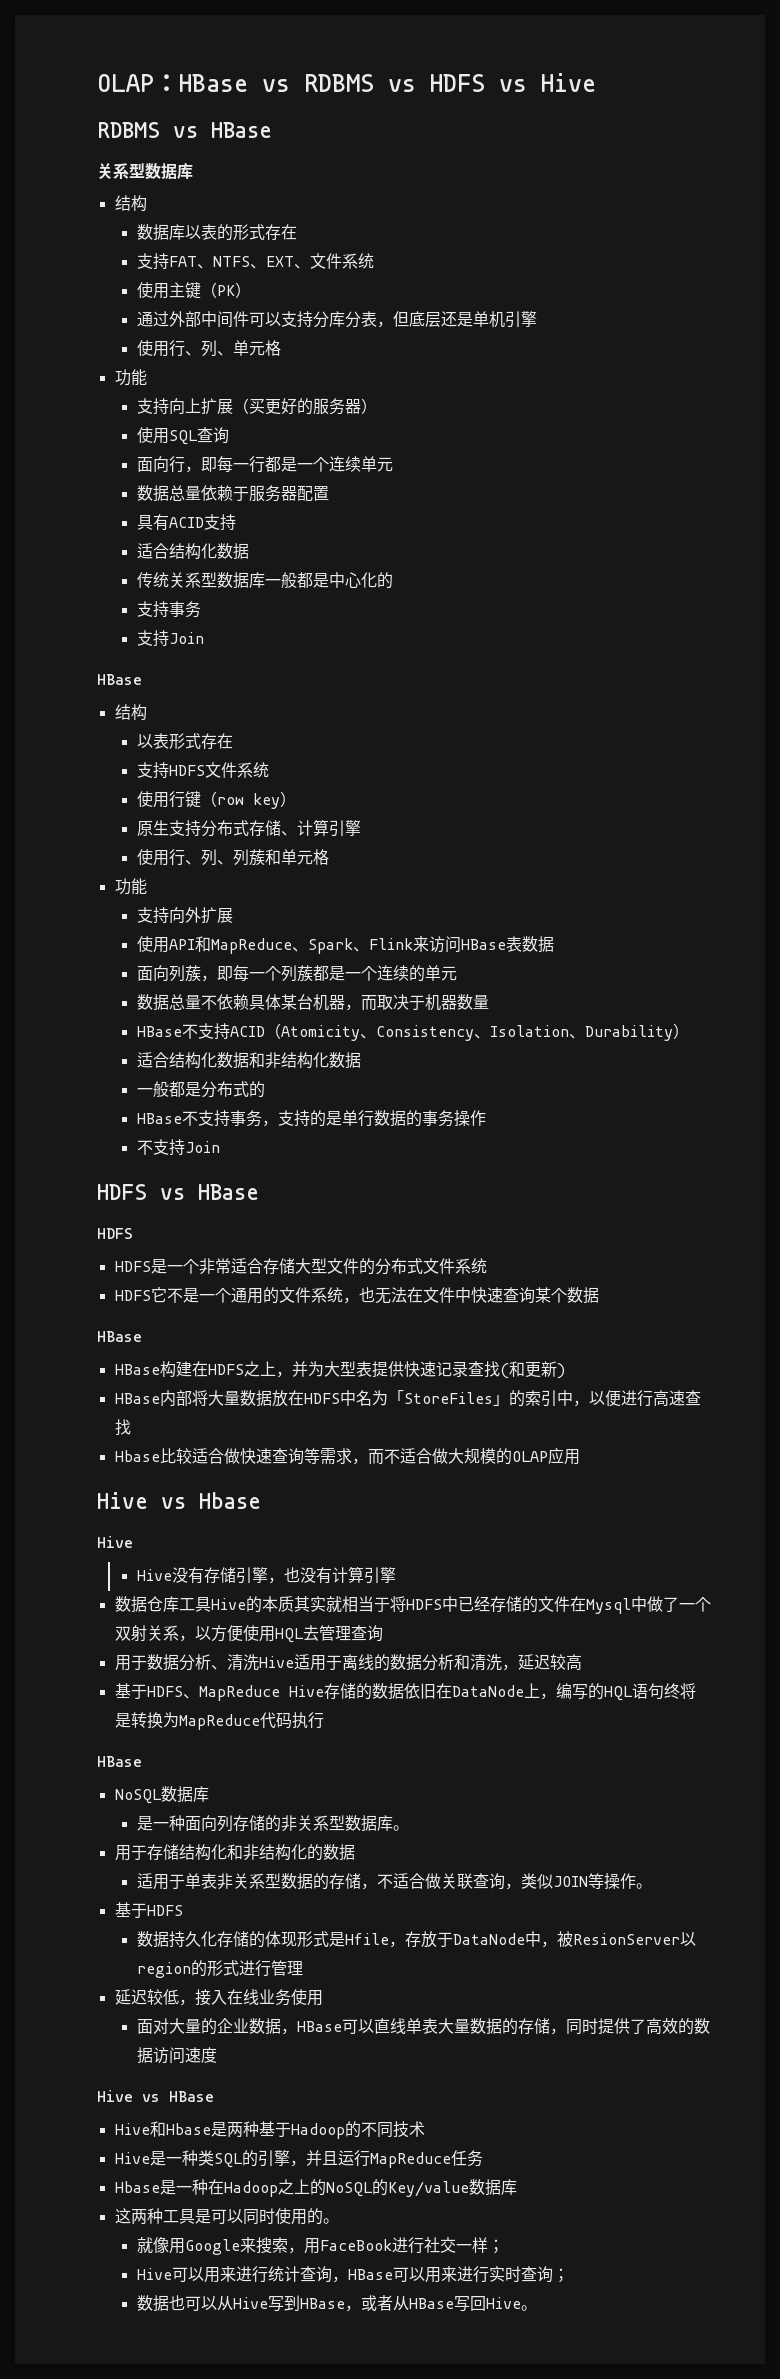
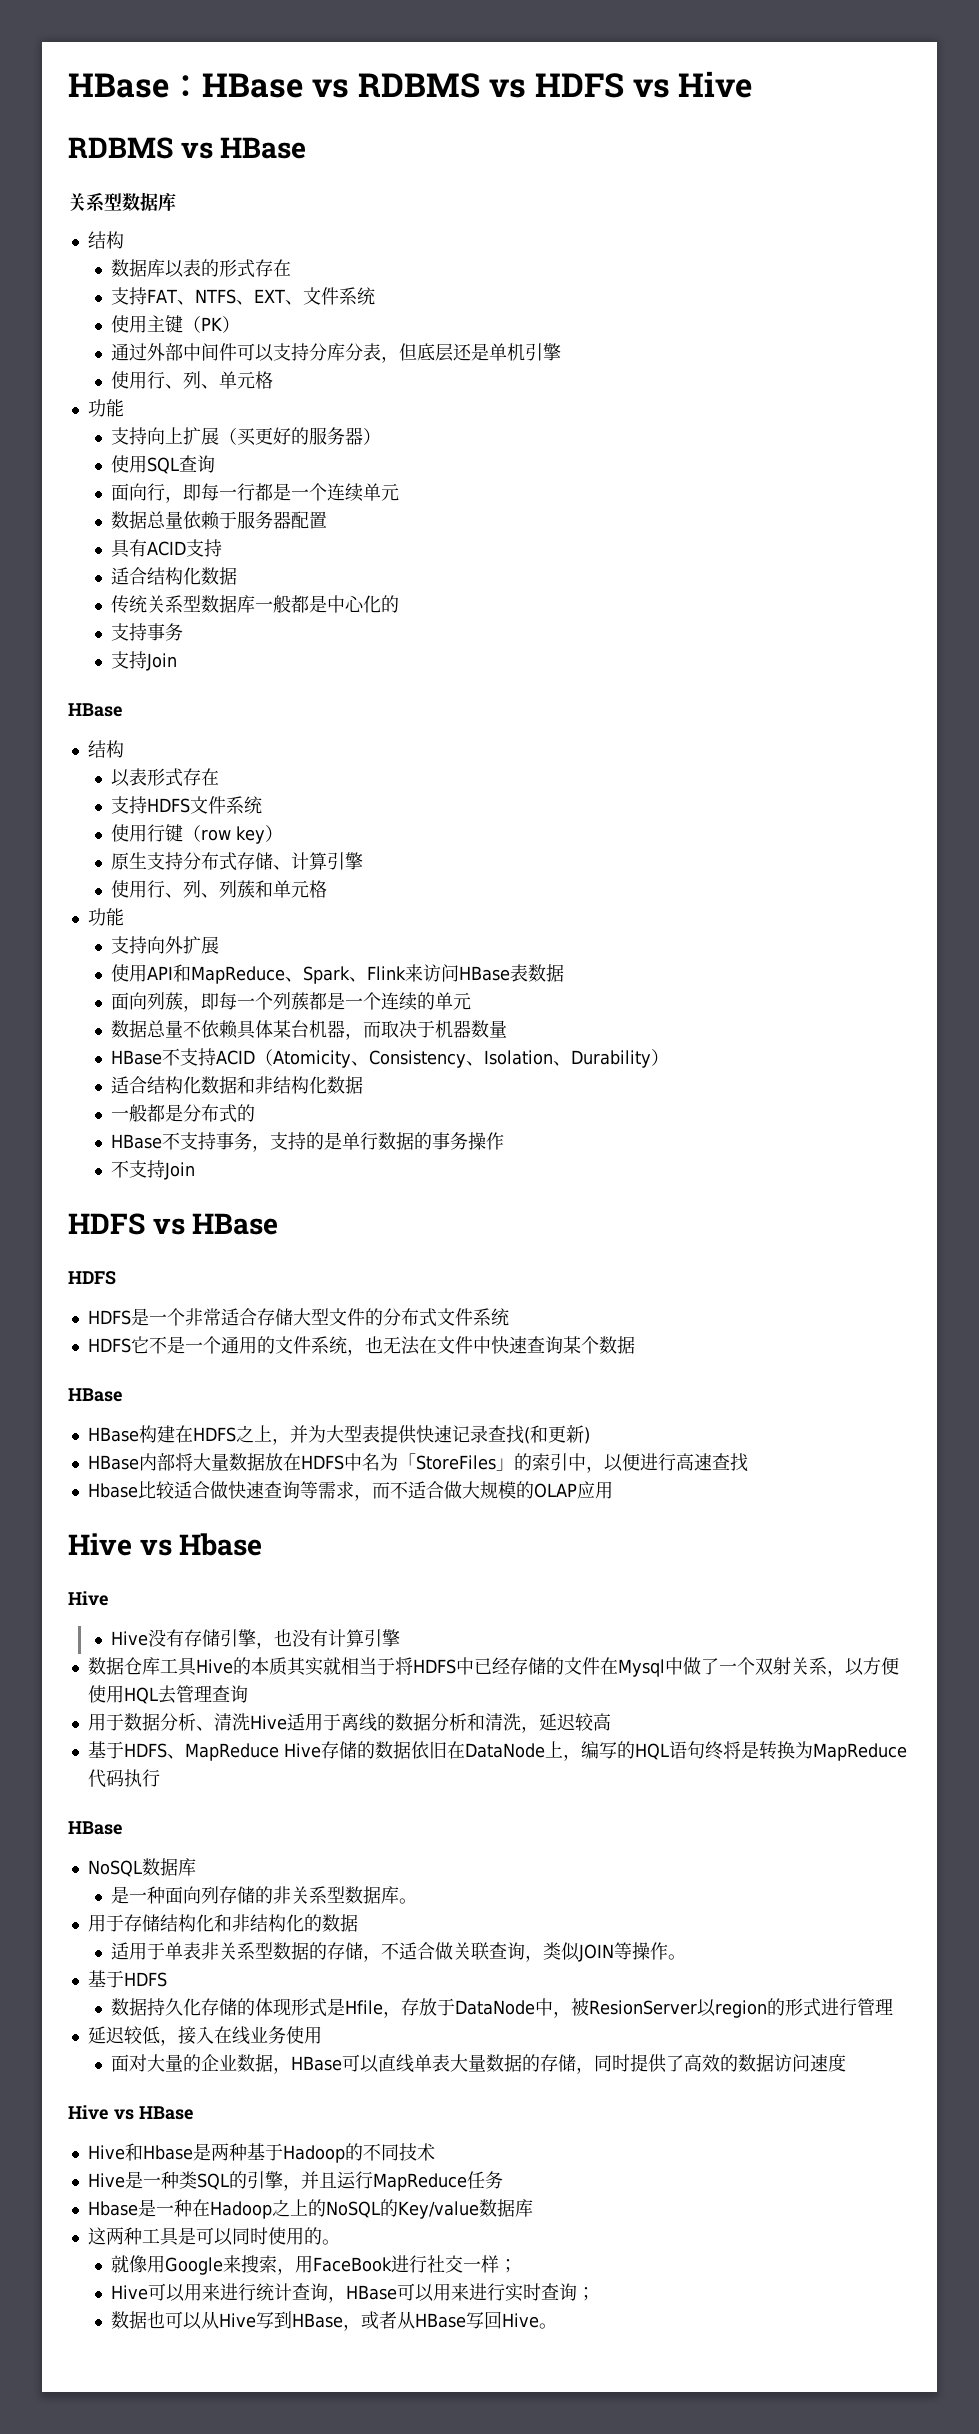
[97,74,154,92] OLAP -> [68,73,169,98] HBase

